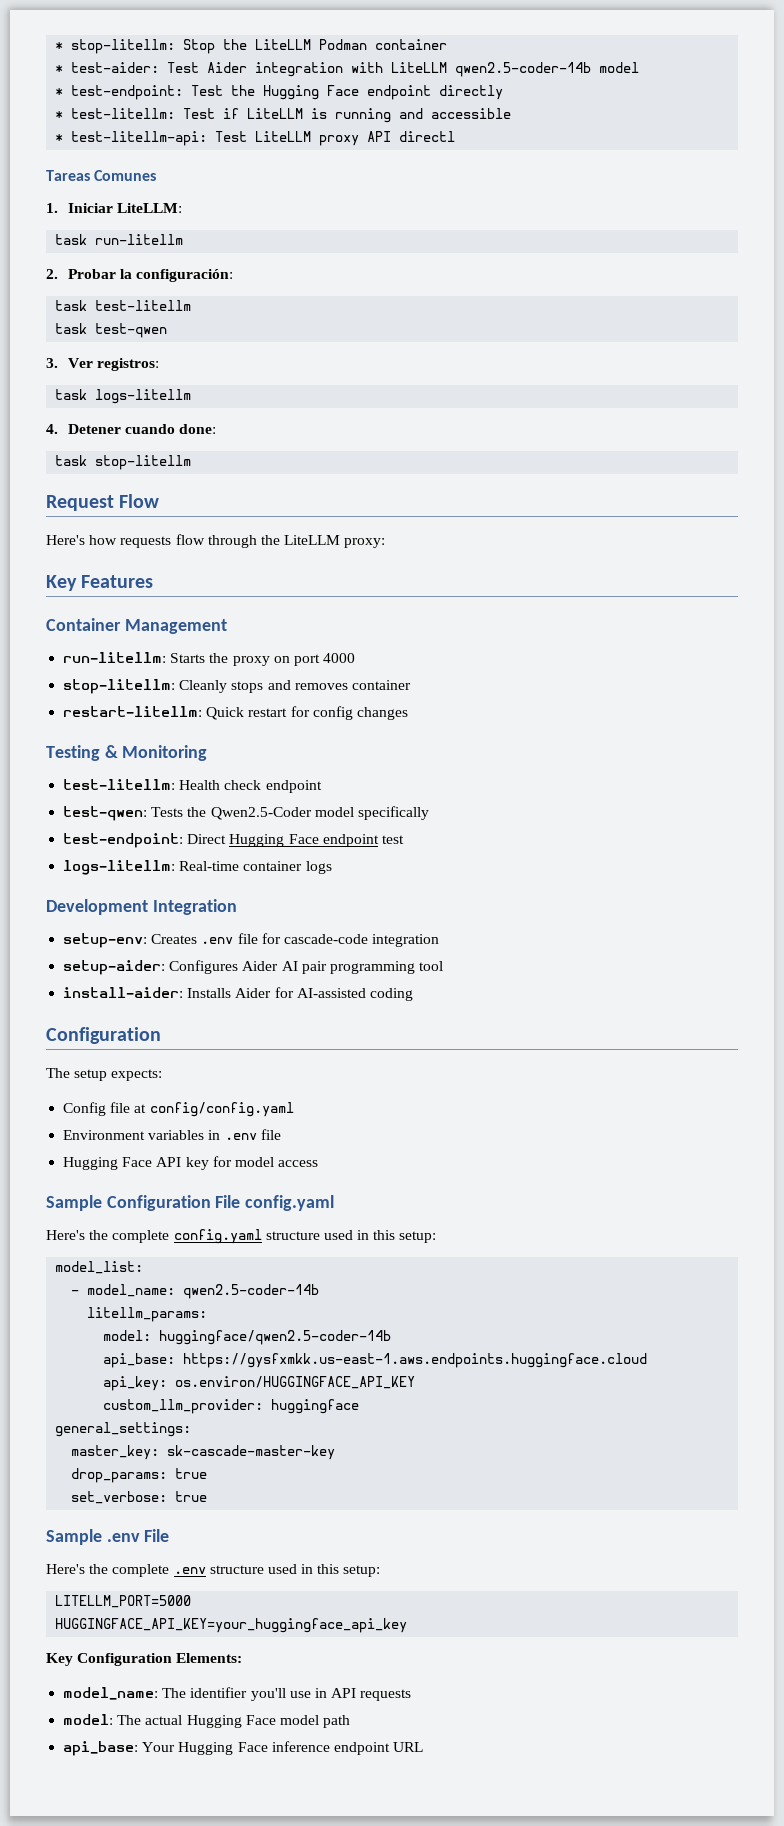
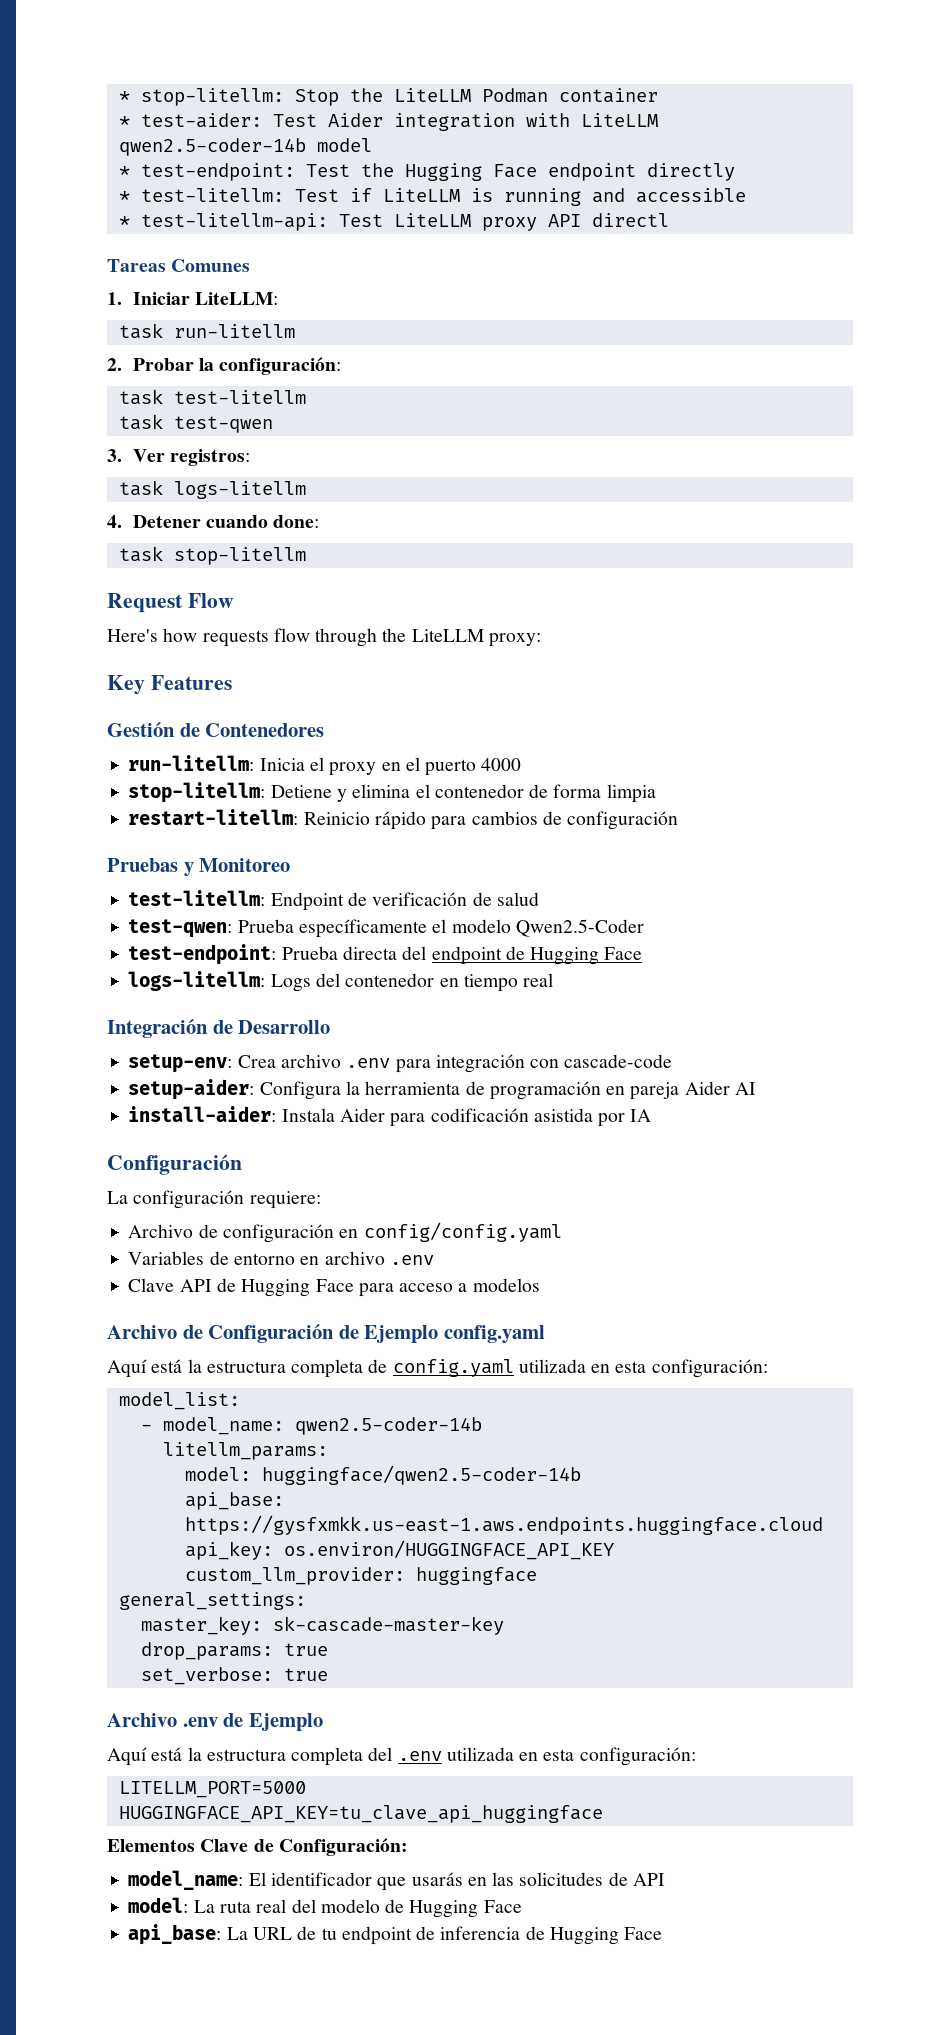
[46,618,227,634] [63,652,356,666] [63,679,411,694] [63,706,408,720] [46,745,208,761] [63,779,322,793] [63,806,207,821] Container Management // run-litellm: Starts the proxy on port 4000 // stop-litellm: Cleanly stops and removes container // restart-litellm: Quick restart for config changes // Testing & Monitoring // test-litellm: Health check endpoint // test-qwen: Tests the -> [107,722,325,737] [128,755,522,776] [128,782,656,803] [128,809,679,830] [107,858,291,877] [128,890,539,911] [128,919,511,938] Gestión de Contenedores // run-litellm: Inicia el proxy en el puerto 4000 // stop-litellm: Detiene y elimina el contenedor de forma limpia // restart-litellm: Reinicio rápido para cambios de configuración // Pruebas y Monitoreo // test-litellm: Endpoint de verificación de salud // test-qwen: Prueba específicamente el modelo
[314,806,429,820] [63,833,404,848] model specifically // test-endpoint: Direct Hugging Face endpoint test -> [128,944,643,965] // test-endpoint: Prueba directa del endpoint de Hugging Face
[179,861,332,874] [46,899,237,915] [63,933,281,948] Real-time container logs // Development Integration // setup-env: Creates .env file for -> [270,973,554,992] [107,1019,331,1038] [128,1054,560,1073] Logs del contenedor en tiempo real // Integración de Desarrollo // setup-env: Crea archivo .env para integración con
[372,934,440,947] integration -> (673, 1061) none
[169,960,444,974] [63,987,413,1001] [46,1027,161,1044] [46,1068,163,1081] [63,1102,294,1117] [63,1129,281,1140] [63,1156,319,1170] [46,1195,335,1211] [46,1229,437,1244] Configures Aider AI pair programming tool // install-aider: Installs Aider for AI-assisted coding // Configuration // The setup expects: // Config file at config/config.yaml // Environment variables in .env file // Hugging Face API key for model access // Sample Configuration File config.yaml // Here's the complete config.yaml structure used in this setup: -> [259,1081,756,1100] [128,1106,652,1127] [107,1154,242,1175] [107,1190,321,1209] [128,1222,562,1243] [128,1251,434,1265] [128,1278,540,1297] [107,1324,545,1344] [107,1359,768,1378] Configura la herramienta de programación en pareja Aider AI // install-aider: Instala Aider para codificación asistida por IA // Configuración // La configuración requiere: // Archivo de configuración en config/config.yaml // Variables de entorno en archivo .env // Clave API de Hugging Face para acceso a modelos // Archivo de Configuración de Ejemplo config.yaml // Aquí está la estructura completa de config.yaml utilizada en esta configuración:
[46,1529,170,1545] [46,1564,381,1577] [55,1595,192,1608] [55,1618,408,1633] [46,1653,243,1666] [63,1687,412,1701] [63,1714,351,1728] [63,1741,424,1756] Sample .env File // Here's the complete .env structure used in this setup: // LITELLM_PORT=5000 // HUGGINGFACE_API_KEY=your_huggingface_api_key // Key Configuration Elements: // model_name: The identifier you'll use in API requests // model: The actual Hugging Face model path // api_base: Your Hugging Face inference endpoint URL -> [107,1713,323,1731] [107,1747,696,1766] [118,1781,306,1798] [118,1805,603,1823] [107,1838,408,1856] [128,1870,665,1891] [128,1897,522,1918] [128,1924,663,1945] Archivo .env de Ejemplo // Aquí está la estructura completa del .env utilizada en esta configuración: // LITELLM_PORT=5000 // HUGGINGFACE_API_KEY=tu_clave_api_huggingface // Elementos Clave de Configuración: // model_name: El identificador que usarás en las solicitudes de API // model: La ruta real del modelo de Hugging Face // api_base: La URL de tu endpoint de inferencia de Hugging Face

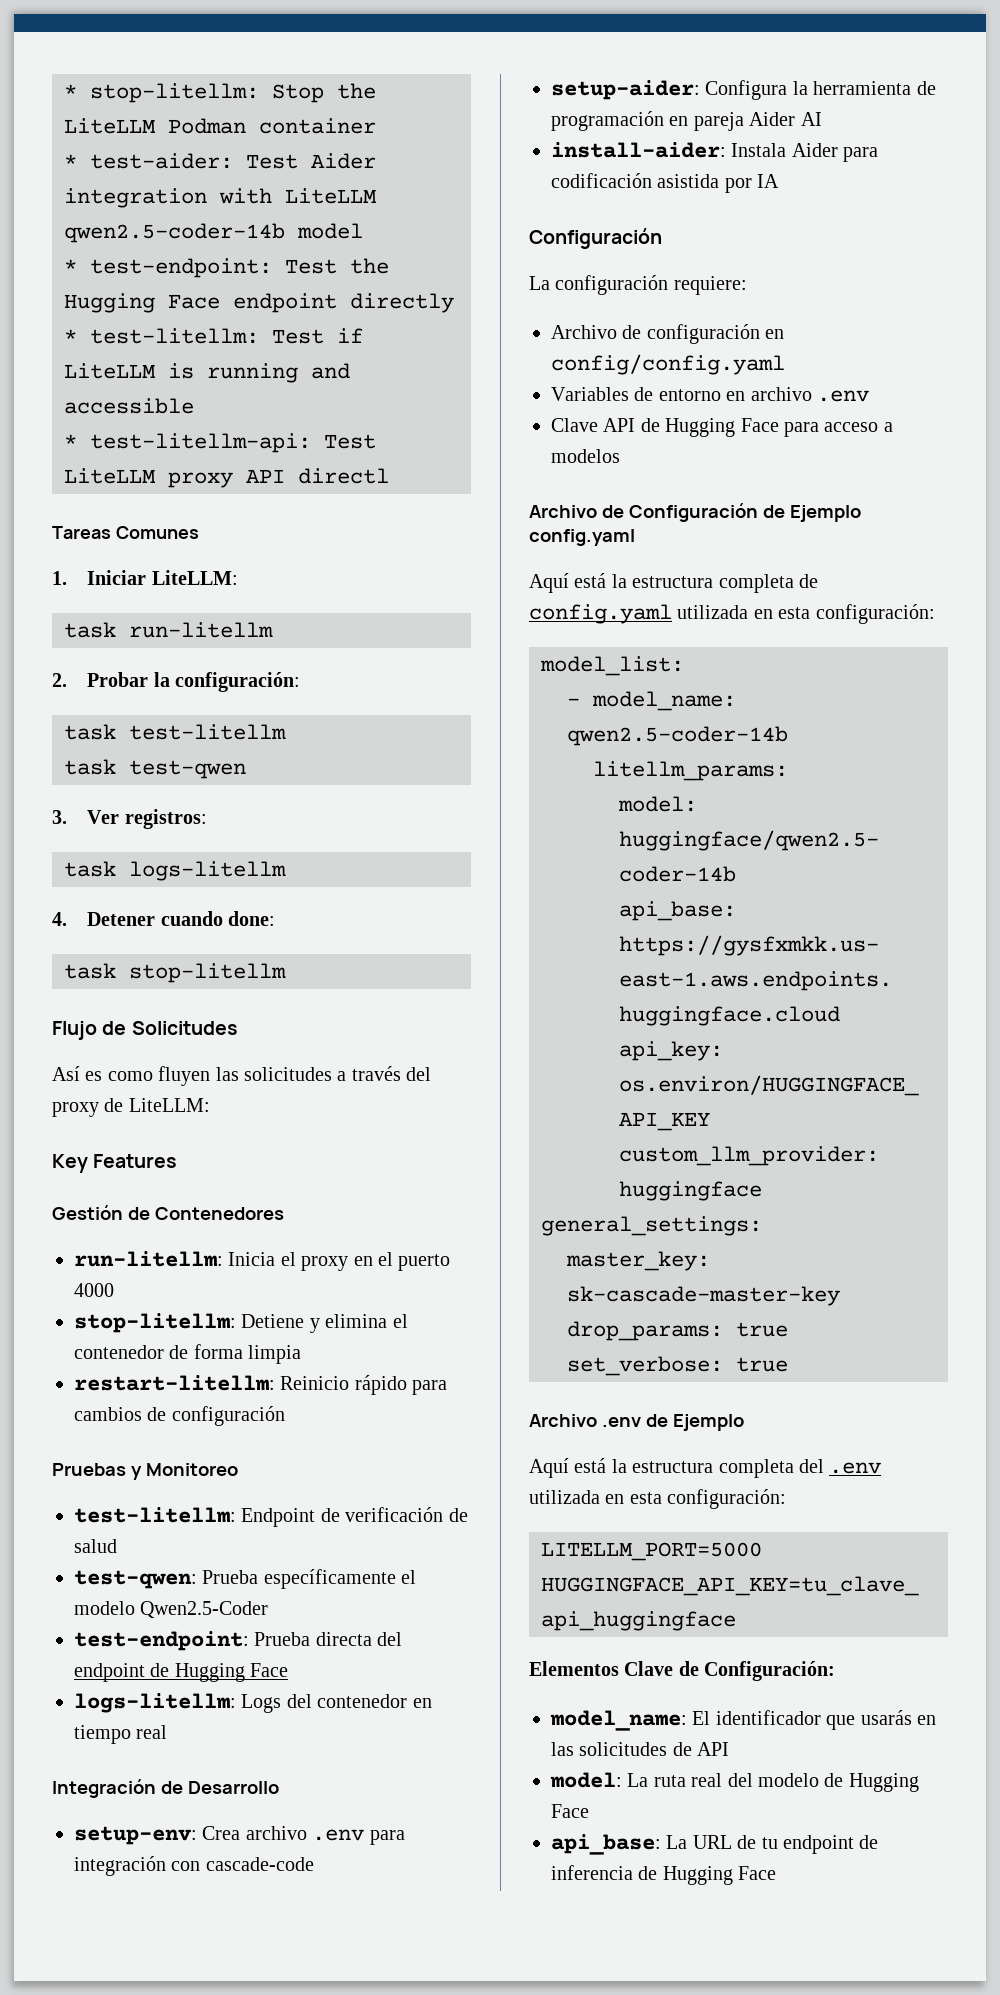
[107,593,234,613] [107,628,541,647] Request Flow // Here's how requests flow through the LiteLLM proxy: -> [52,1021,238,1040] [52,1066,432,1086] [52,1098,210,1117] Flujo de Solicitudes // Así es como fluyen las solicitudes a través del proxy de LiteLLM:

